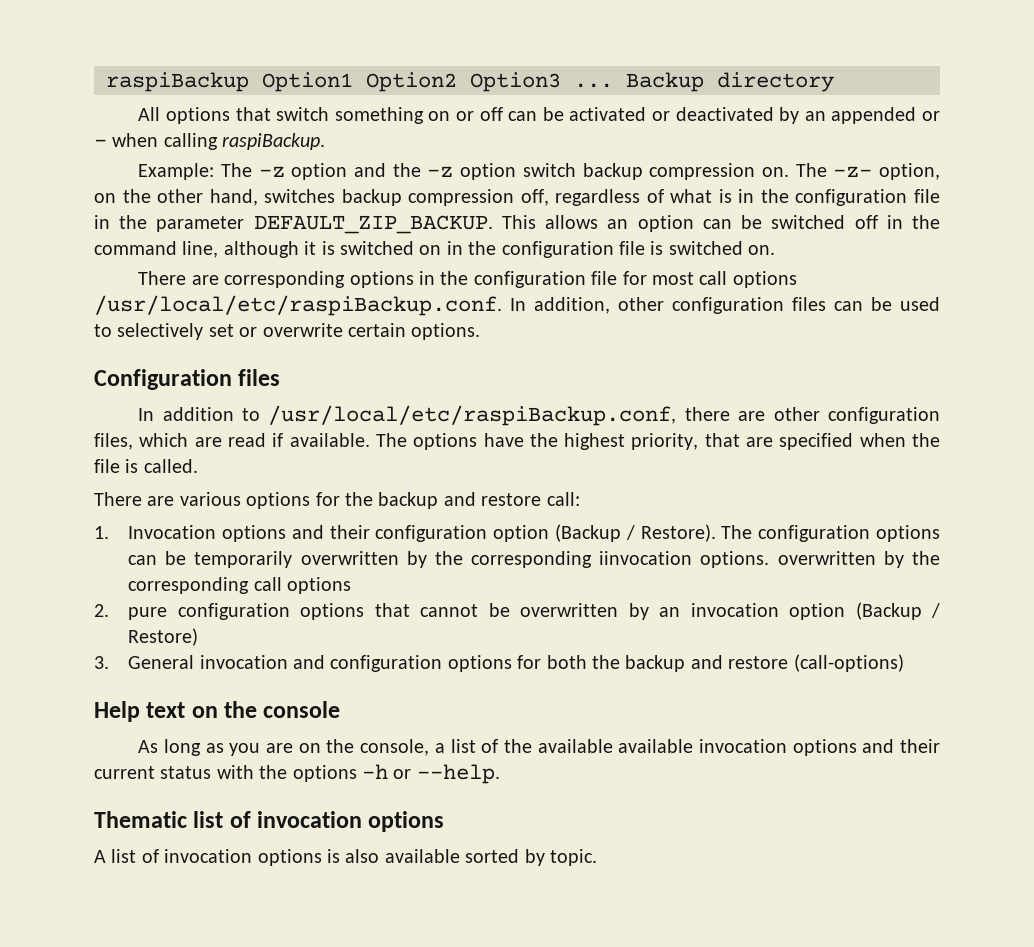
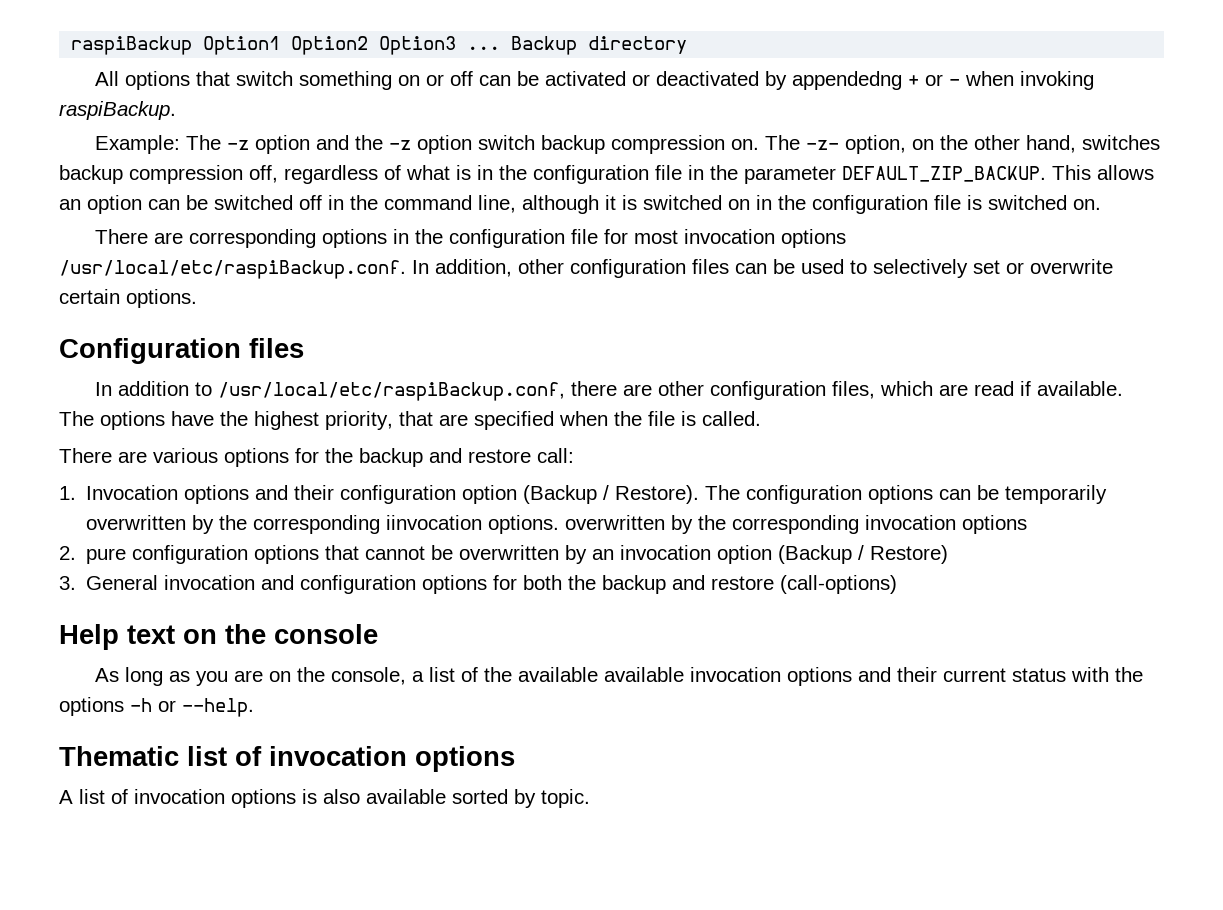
[804,107,917,124] an appended -> [792,71,920,90] appendedng +
[163,133,218,150] calling -> [1020,71,1095,90] invoking
[699,271,728,285] call -> [684,229,776,244] invocation
[253,577,282,591] call -> [865,515,957,530] invocation

